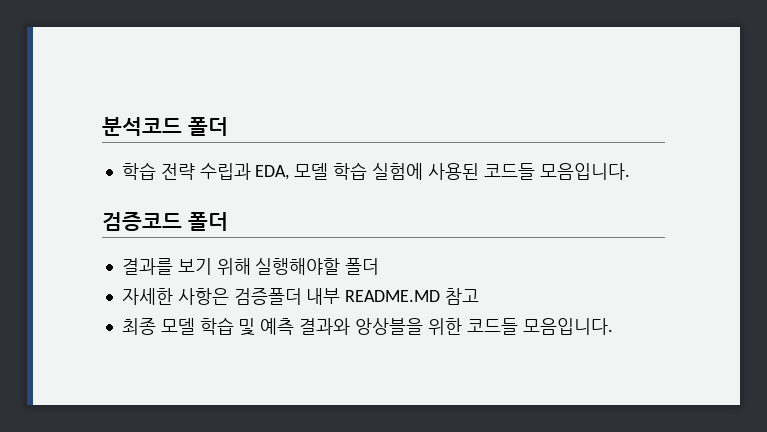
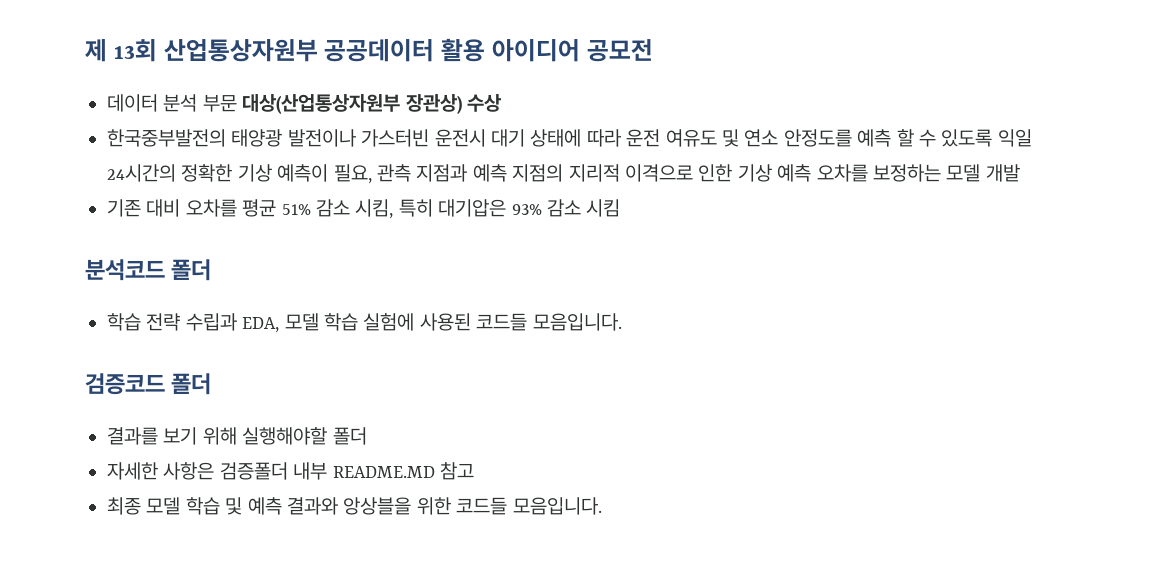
(102, 126) none -> [85,38,653,62] [107,94,502,114] [107,129,1032,147] [107,164,1020,184] [107,199,621,219] 제 13회 산업통상자원부 공공데이터 활용 아이디어 공모전 // 데이터 분석 부문 대상(산업통상자원부 장관상) 수상 // 한국중부발전의 태양광 발전이나 가스터빈 운전시 대기 상태에 따라 운전 여유도 및 연소 안정도를 예측 할 수 있도록 익일 24시간의 정확한 기상 예측이 필요, 관측 지점과 예측 지점의 지리적 이격으로 인한 기상 예측 오차를 보정하는 모델 개발 // 기존 대비 오차를 평균 51% 감소 시킴, 특히 대기압은 93% 감소 시킴 //

